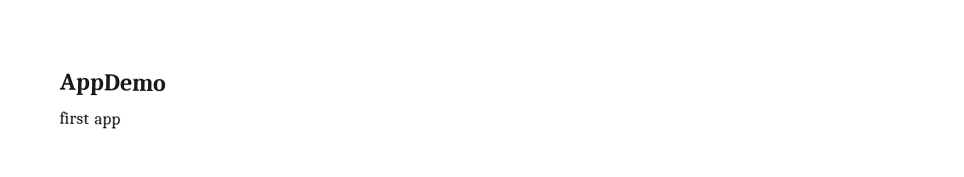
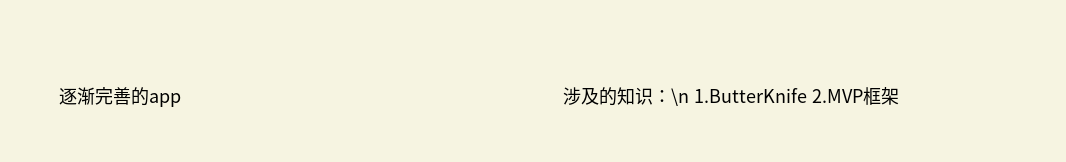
[58,73,167,97] [59,111,121,129] AppDemo // first app -> [59,87,181,107] [563,87,899,106] 逐渐完善的app // 涉及的知识：\n 1.ButterKnife 2.MVP框架

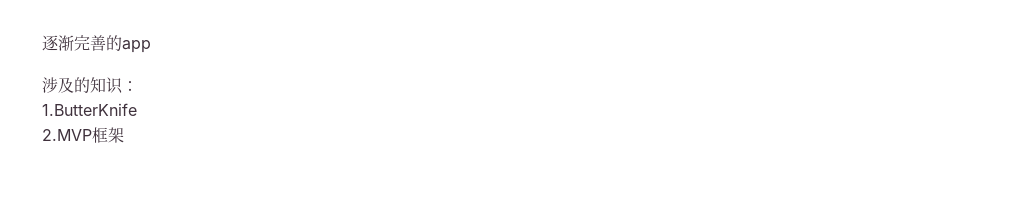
[671,88,689,106] \n -> (138, 86) //
(807, 95) none -> (137, 109) //

